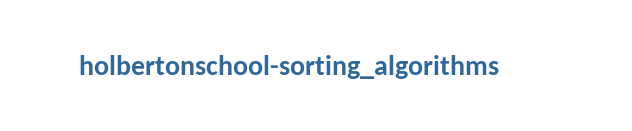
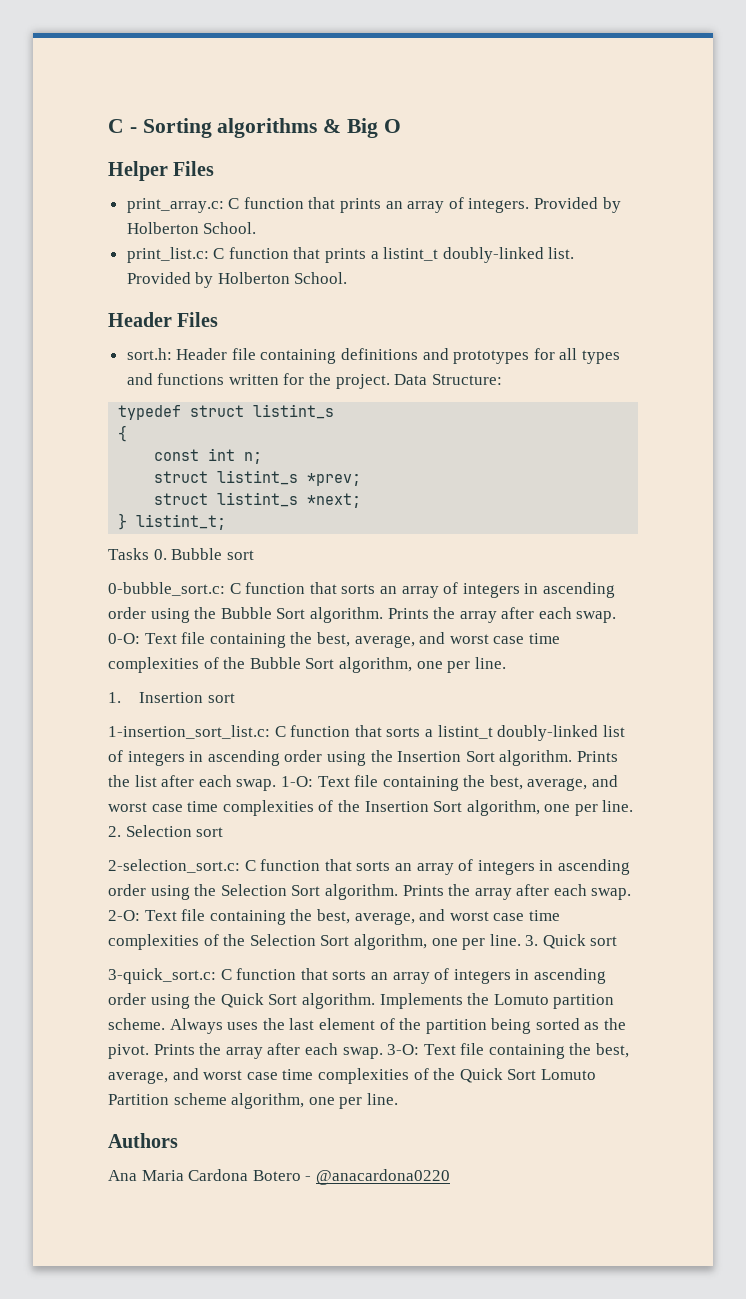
[79,55,499,79] holbertonschool-sorting_algorithms -> [108,118,401,138] [108,161,215,181] [126,197,621,213] [126,222,257,234] [126,247,575,263] [126,272,348,288] [108,312,219,327] [126,348,621,364] [126,373,502,389] [118,404,335,420] [118,425,128,442] [154,448,263,464] [154,470,362,486] [154,492,362,508] [118,513,227,530] [108,548,254,560] [108,582,615,598] [108,607,617,623] [108,632,560,648] [108,657,506,673] [108,692,235,703] [108,725,625,741] [108,750,618,766] [108,775,619,791] [108,800,634,816] [108,825,224,837] [108,859,630,875] [108,884,632,900] [108,909,560,925] [108,934,618,950] [108,968,606,984] [108,993,615,1009] [108,1018,627,1034] [108,1043,630,1059] [108,1068,596,1084] [108,1093,398,1109] [108,1133,178,1148] [108,1169,450,1185] C - Sorting algorithms & Big O // Helper Files // print_array.c: C function that prints an array of integers. Provided by Holberton School. // print_list.c: C function that prints a listint_t doubly-linked list. Provided by Holberton School. // Header Files // sort.h: Header file containing definitions and prototypes for all types and functions written for the project. Data Structure: // typedef struct listint_s // { // const int n; // struct listint_s *prev; // struct listint_s *next; // } listint_t; // Tasks 0. Bubble sort // 0-bubble_sort.c: C function that sorts an array of integers in ascending order using the Bubble Sort algorithm. Prints the array after each swap. 0-O: Text file containing the best, average, and worst case time complexities of the Bubble Sort algorithm, one per line. // 1. Insertion sort // 1-insertion_sort_list.c: C function that sorts a listint_t doubly-linked list of integers in ascending order using the Insertion Sort algorithm. Prints the list after each swap. 1-O: Text file containing the best, average, and worst case time complexities of the Insertion Sort algorithm, one per line. 2. Selection sort // 2-selection_sort.c: C function that sorts an array of integers in ascending order using the Selection Sort algorithm. Prints the array after each swap. 2-O: Text file containing the best, average, and worst case time complexities of the Selection Sort algorithm, one per line. 3. Quick sort // 3-quick_sort.c: C function that sorts an array of integers in ascending order using the Quick Sort algorithm. Implements the Lomuto partition scheme. Always uses the last element of the partition being sorted as the pivot. Prints the array after each swap. 3-O: Text file containing the best, average, and worst case time complexities of the Quick Sort Lomuto Partition scheme algorithm, one per line. // Authors // Ana Maria Cardona Botero - @anacardona0220

